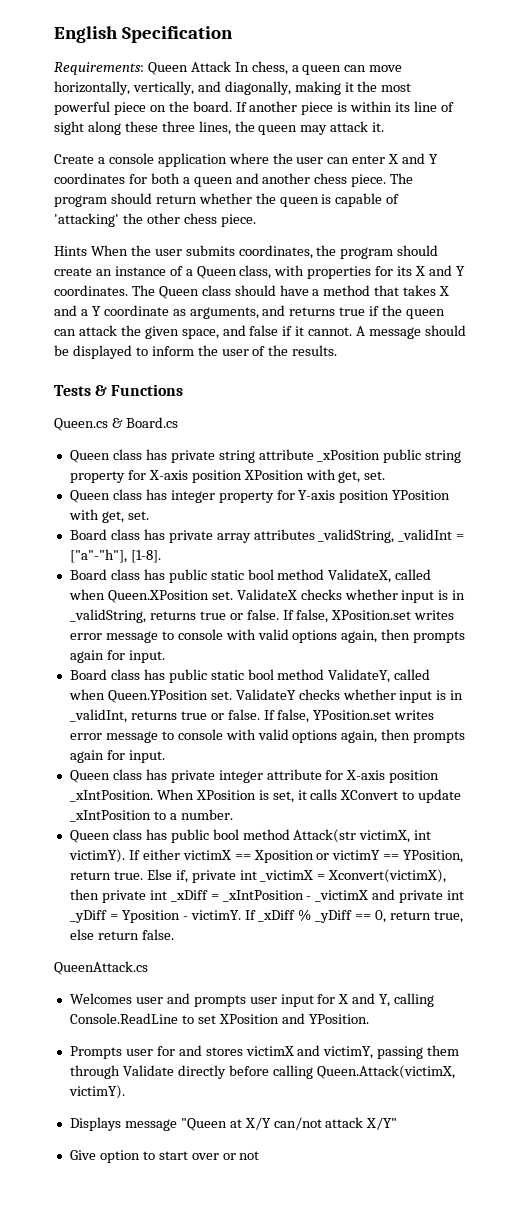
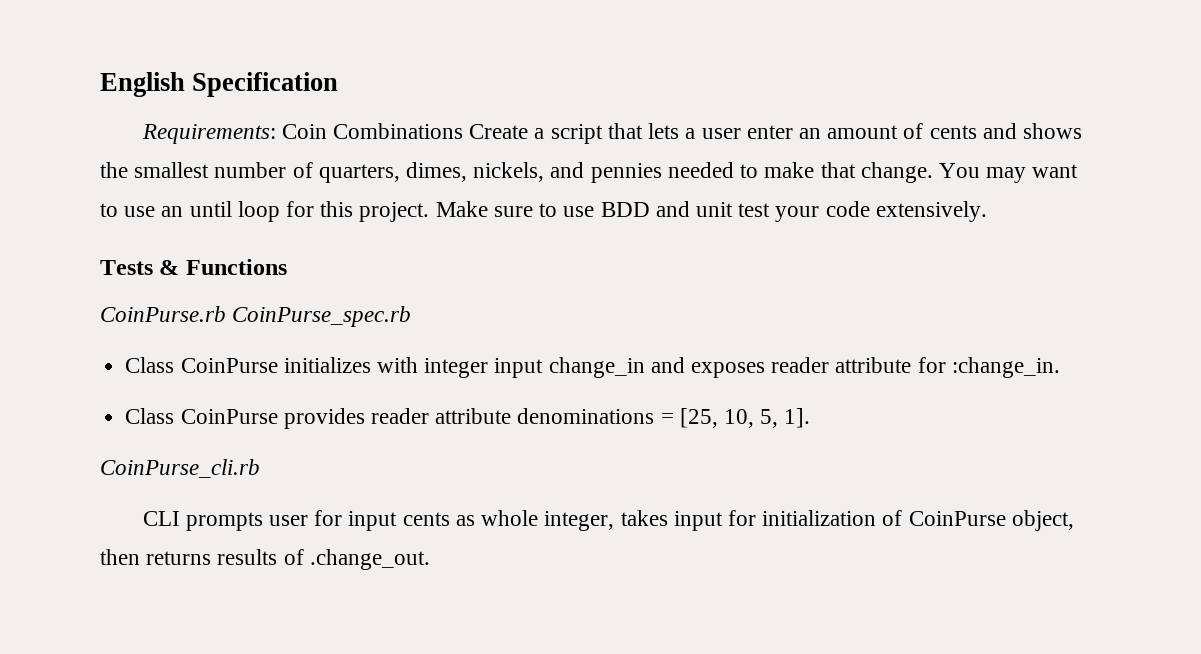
[147,61,403,75] [54,81,412,95] [54,101,454,115] [54,121,385,135] [54,153,439,167] [54,173,414,187] [54,193,400,207] [54,213,256,227] [54,245,439,259] [54,265,465,279] [54,285,450,299] [54,305,446,319] [54,325,466,339] [54,345,338,359] [54,384,184,396] [54,417,178,431] [69,449,462,463] [69,469,386,483] [69,489,451,503] [68,509,149,523] [69,529,465,543] [69,549,161,563] [69,569,432,583] [68,589,466,603] [69,609,455,623] [69,629,466,643] [69,650,165,663] [69,669,431,683] [68,689,464,703] [69,709,435,723] [69,729,466,743] [69,750,165,763] [69,769,440,783] [69,789,462,803] [69,809,233,822] [69,829,432,843] [68,849,464,863] [69,869,447,883] [69,889,465,903] [69,909,463,923] [69,929,174,940] [54,961,148,975] [69,993,435,1007] [69,1013,369,1024] [69,1045,460,1059] [69,1065,455,1079] [68,1085,125,1099] [69,1117,398,1131] [69,1150,260,1163] Queen Attack In chess, a queen can move horizontally, vertically, and diagonally, making it the most powerful piece on the board. If another piece is within its line of sight along these three lines, the queen may attack it. // Create a console application where the user can enter X and Y coordinates for both a queen and another chess piece. The program should return whether the queen is capable of 'attacking' the other chess piece. // Hints When the user submits coordinates, the program should create an instance of a Queen class, with properties for its X and Y coordinates. The Queen class should have a method that takes X and a Y coordinate as arguments, and returns true if the queen can attack the given space, and false if it cannot. A message should be displayed to inform the user of the results. // Tests & Functions // Queen.cs & Board.cs // Queen class has private string attribute _xPosition public string property for X-axis position XPosition with get, set. // Queen class has integer property for Y-axis position YPosition with get, set. // Board class has private array attributes _validString, _validInt = ["a"-"h"], [1-8]. // Board class has public static bool method ValidateX, called when Queen.XPosition set. ValidateX checks whether input is in _validString, returns true or false. If false, XPosition.set writes error message to console with valid options again, then prompts again for input. // Board class has public static bool method ValidateY, called when Queen.YPosition set. ValidateY checks whether input is in _validInt, returns true or false. If false, YPosition.set writes error message to console with valid options again, then prompts again for input. // Queen class has private integer attribute for X-axis position _xIntPosition. When XPosition is set, it calls XConvert to update _xIntPosition to a number. // Queen class has public bool method Attack(str victimX, int victimY). If either victimX == Xposition or victimY == YPosition, return true. Else if, private int _victimX = Xconvert(victimX), then private int _xDiff = _xIntPosition - _victimX and private int _yDiff = Yposition - victimY. If _xDiff % _yDiff == 0, return true, else return false. // QueenAttack.cs // Welcomes user and prompts user input for X and Y, calling Console.ReadLine to set XPosition and YPosition. // Prompts user for and stores victimX and victimY, passing them through Validate directly before calling Queen.Attack(victimX, victimY). // Displays message "Queen at X/Y can/not attack X/Y" // Give option to start over or not -> [281,123,1082,144] [100,162,1079,183] [100,201,987,222] [100,259,287,275] [100,306,412,327] [125,357,1060,378] [125,408,811,429] [100,459,260,478] [142,510,1074,531] [100,549,430,570] Coin Combinations Create a script that lets a user enter an amount of cents and shows the smallest number of quarters, dimes, nickels, and pennies needed to make that change. You may want to use an until loop for this project. Make sure to use BDD and unit test your code extensively. // Tests & Functions // CoinPurse.rb CoinPurse_spec.rb // Class CoinPurse initializes with integer input change_in and exposes reader attribute for :change_in. // Class CoinPurse provides reader attribute denominations = [25, 10, 5, 1]. // CoinPurse_cli.rb // CLI prompts user for input cents as whole integer, takes input for initialization of CoinPurse object, then returns results of .change_out.

